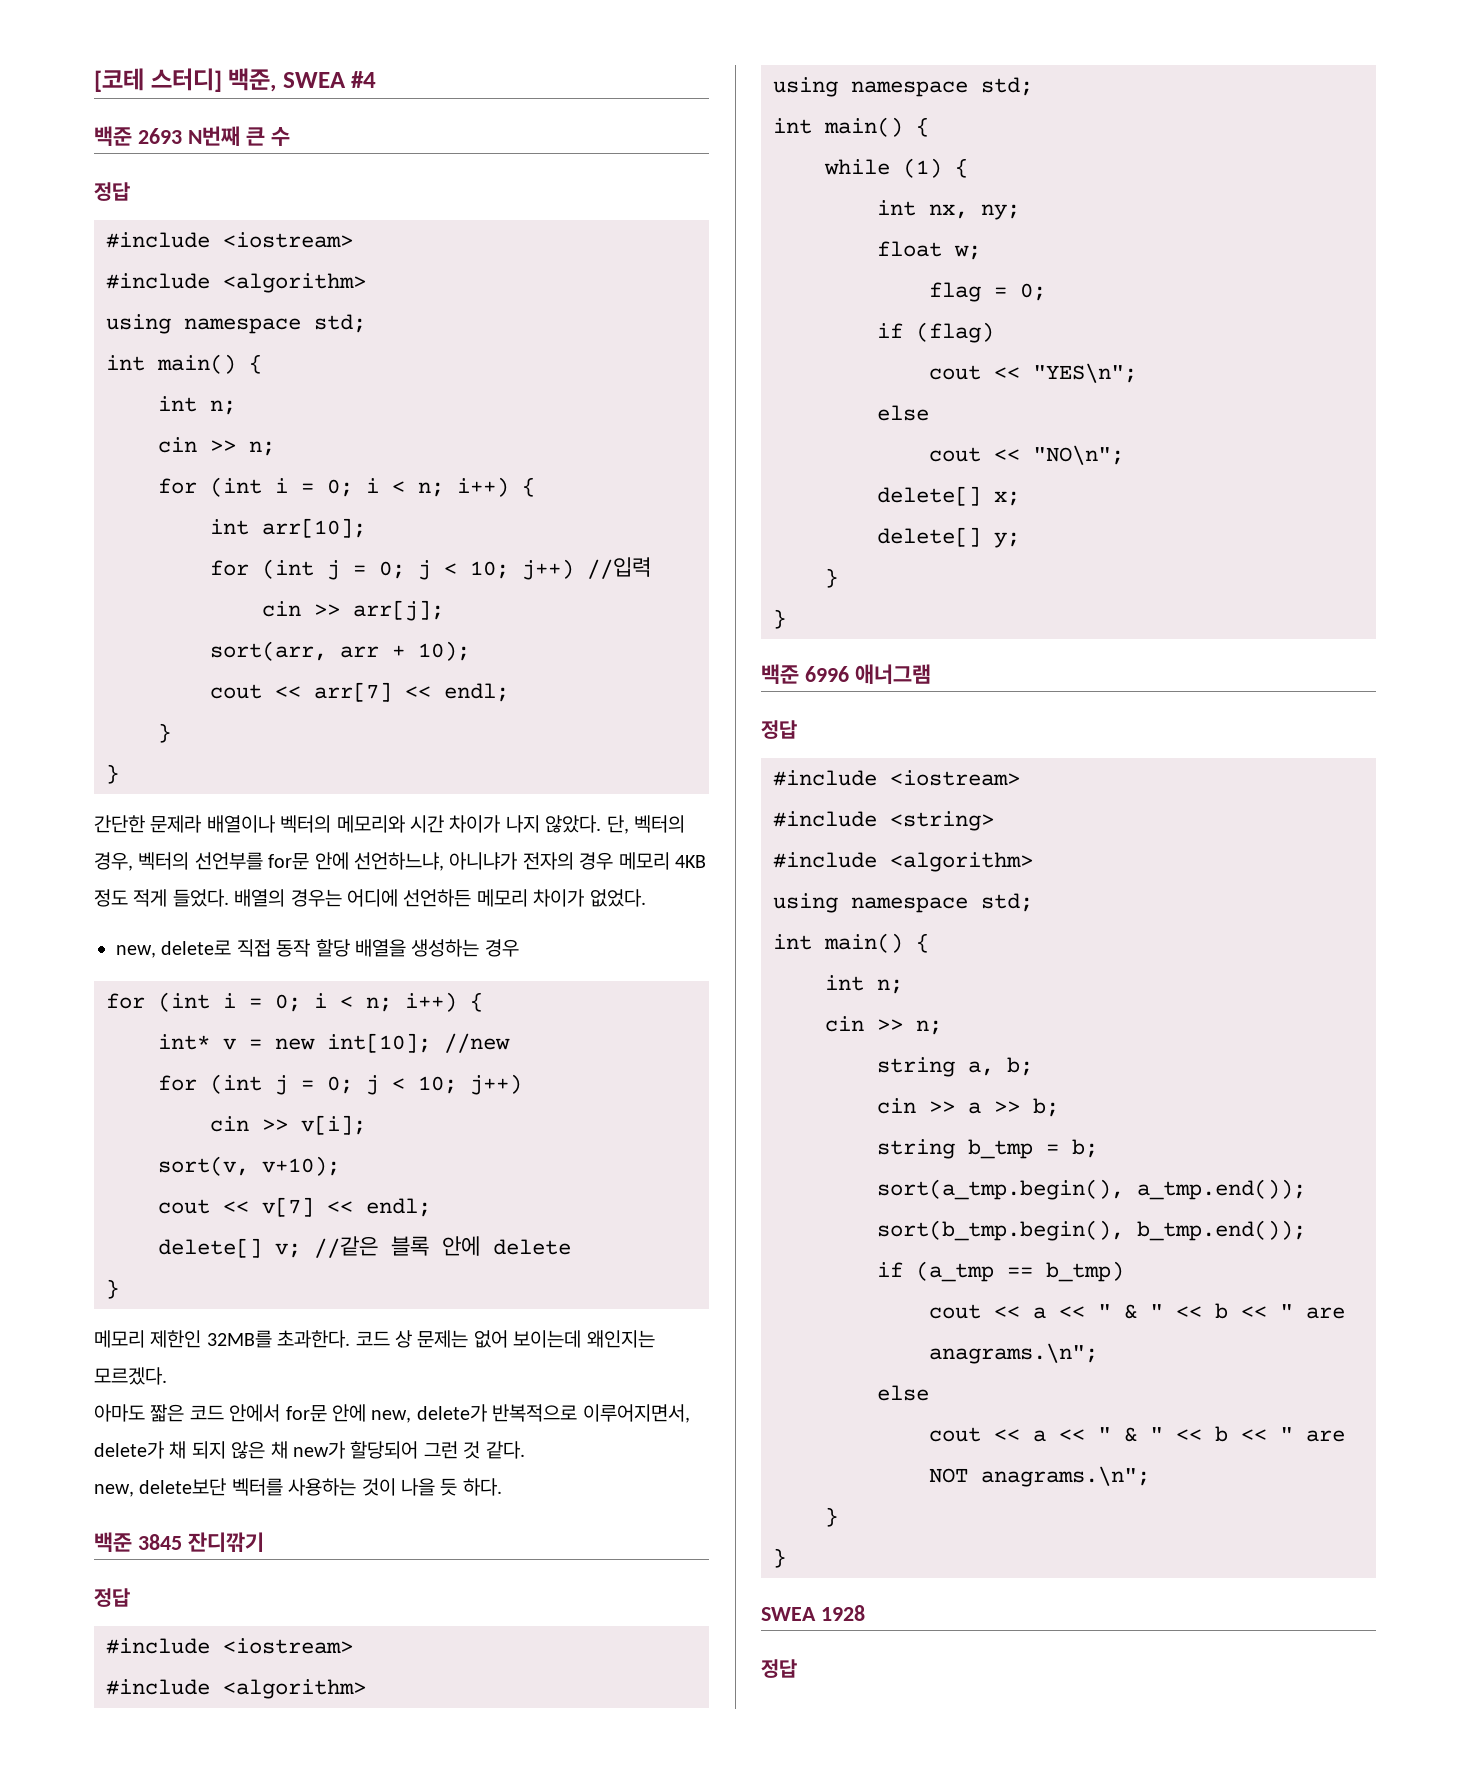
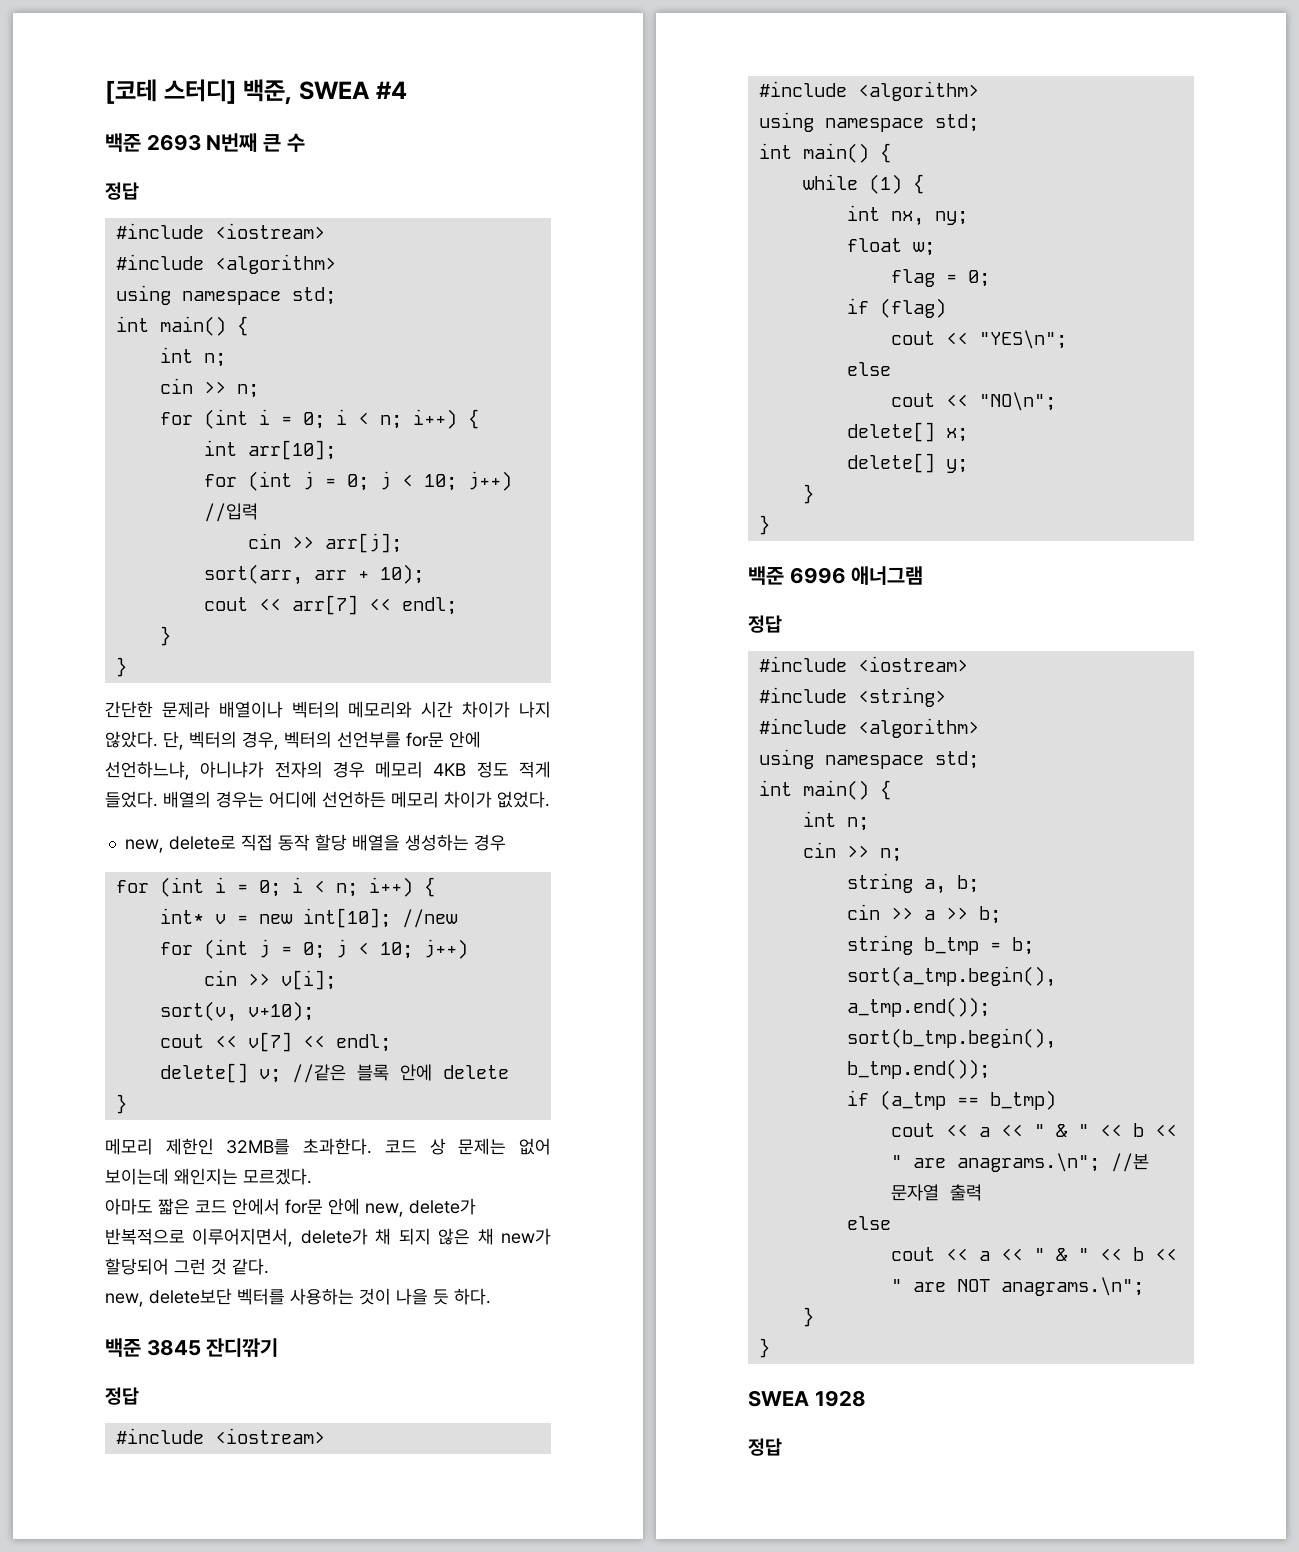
(1098, 1353) none -> [1110,1153,1149,1172] [890,1184,982,1201] //본 문자열 출력

